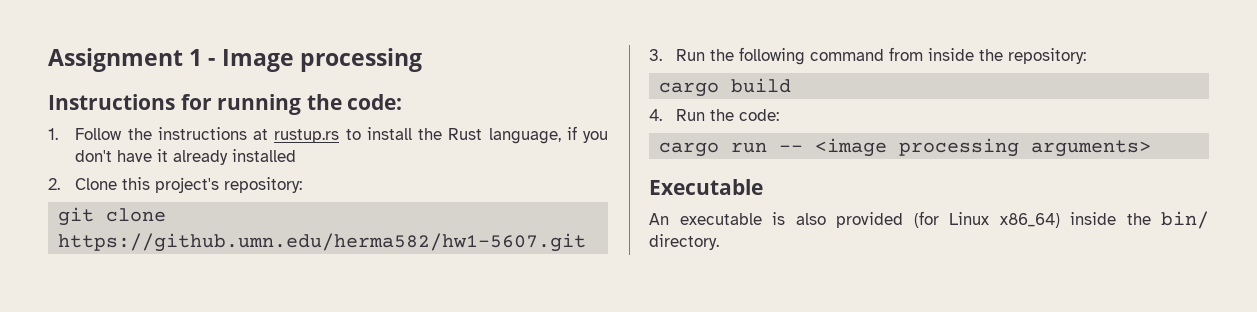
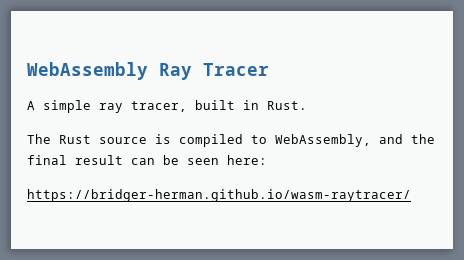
[48,48,422,72] [48,94,403,115] [48,126,608,144] [75,149,297,165] [48,177,303,193] [58,207,167,226] [58,233,587,252] [649,47,1087,65] [659,78,792,97] [649,109,780,121] [659,138,1152,157] [649,179,763,195] [649,211,1209,229] [649,234,719,250] Assignment 1 - Image processing // Instructions for running the code: // 1. Follow the instructions at rustup.rs to install the Rust language, if you don't have it already installed // 2. Clone this project's repository: // git clone https://github.umn.edu/herma582/hw1-5607.git // 3. Run the following command from inside the repository: // cargo build // 4. Run the code: // cargo run -- <image processing arguments> // Executable // An executable is also provided (for Linux x86_64) inside the bin/ directory. -> [27,62,269,80] [27,100,307,113] [27,134,435,147] [27,155,267,165] [27,189,411,202] WebAssembly Ray Tracer // A simple ray tracer, built in Rust. // The Rust source is compiled to WebAssembly, and the final result can be seen here: // https://bridger-herman.github.io/wasm-raytracer/

